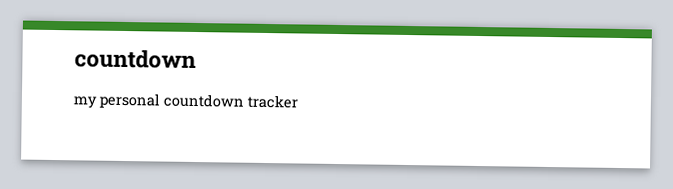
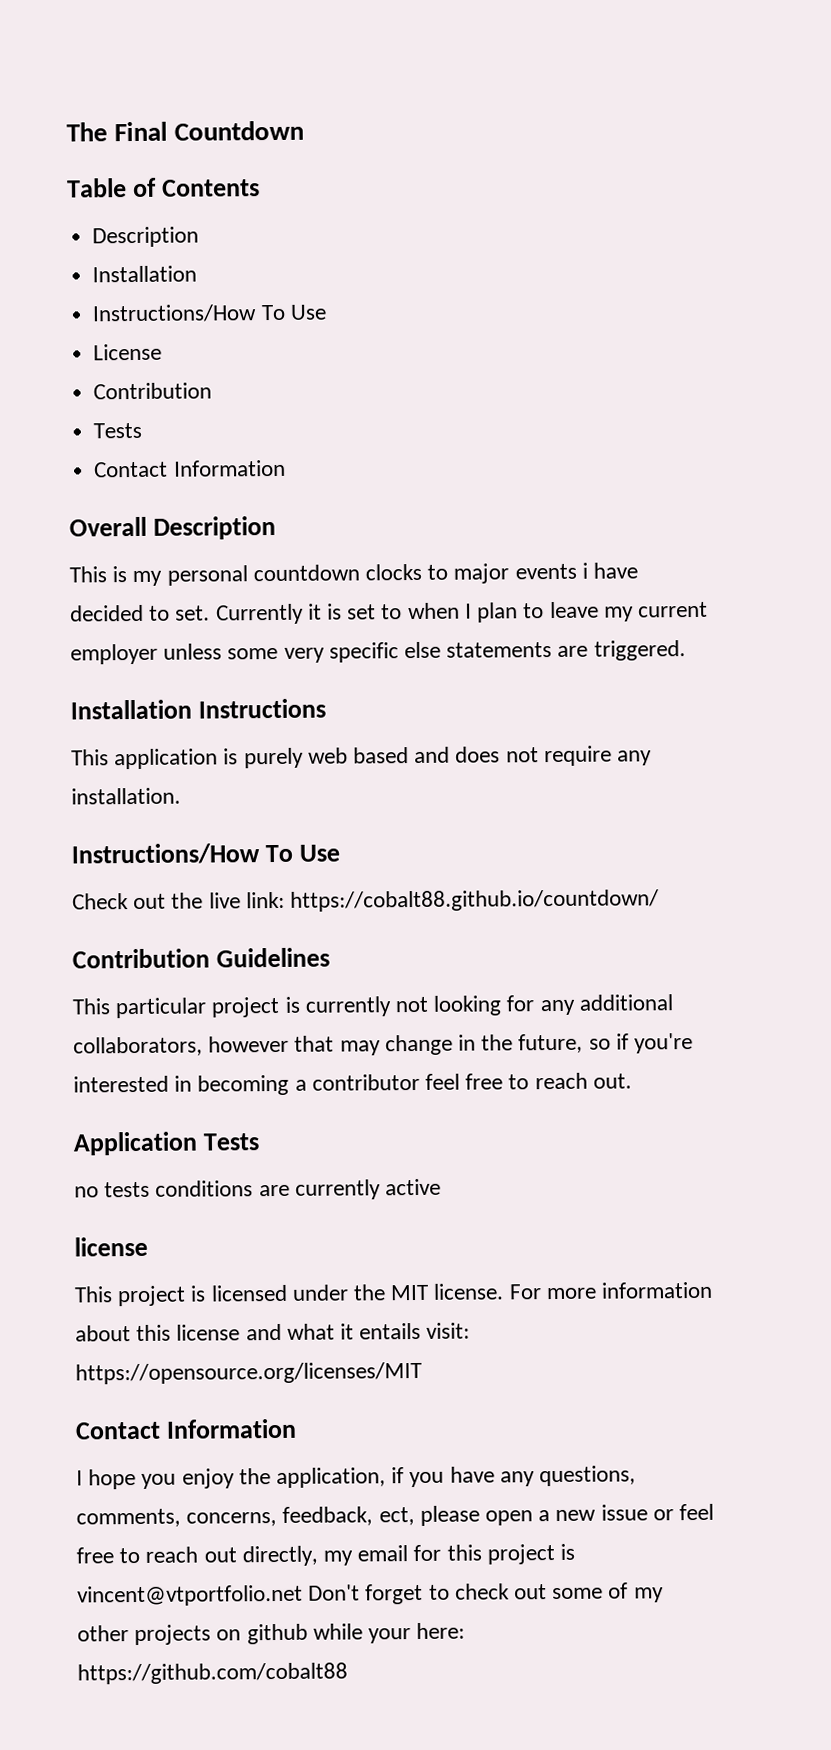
[74,48,196,70] [73,92,298,109] countdown // my personal countdown tracker -> [66,120,305,142] [67,177,260,198] [92,226,200,248] [92,265,198,283] [92,304,327,323] [93,343,163,361] [93,382,213,400] [93,422,143,439] [94,459,286,478] [69,515,276,540] [69,562,639,587] [70,601,708,625] [70,640,686,665] [70,698,326,720] [71,745,653,770] [71,787,181,805] [71,843,340,865] [72,889,660,912] [72,947,330,969] [72,994,673,1019] [73,1033,694,1057] [73,1072,632,1096] [73,1131,259,1156] [74,1178,442,1200] [74,1236,148,1257] [74,1281,714,1307] [75,1322,471,1342] [75,1361,422,1385] [75,1418,297,1440] [76,1465,637,1490] [76,1503,715,1528] [76,1543,576,1567] [77,1582,664,1607] [77,1622,466,1646] [77,1662,348,1685] The Final Countdown // Table of Contents // Description // Installation // Instructions/How To Use // License // Contribution // Tests // Contact Information // Overall Description // This is my personal countdown clocks to major events i have decided to set. Currently it is set to when I plan to leave my current employer unless some very specific else statements are triggered. // Installation Instructions // This application is purely web based and does not require any installation. // Instructions/How To Use // Check out the live link: https://cobalt88.github.io/countdown/ // Contribution Guidelines // This particular project is currently not looking for any additional collaborators, however that may change in the future, so if you're interested in becoming a contributor feel free to reach out. // Application Tests // no tests conditions are currently active // license // This project is licensed under the MIT license. For more information about this license and what it entails visit: https://opensource.org/licenses/MIT // Contact Information // I hope you enjoy the application, if you have any questions, comments, concerns, feedback, ect, please open a new issue or feel free to reach out directly, my email for this project is vincent@vtportfolio.net Don't forget to check out some of my other projects on github while your here: https://github.com/cobalt88

